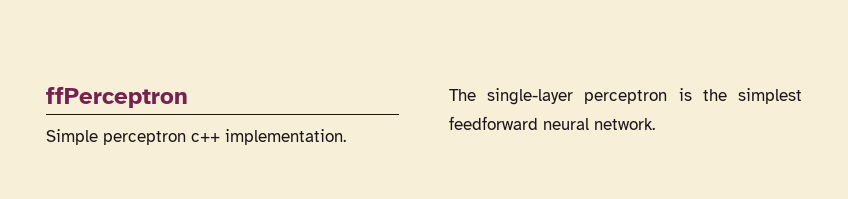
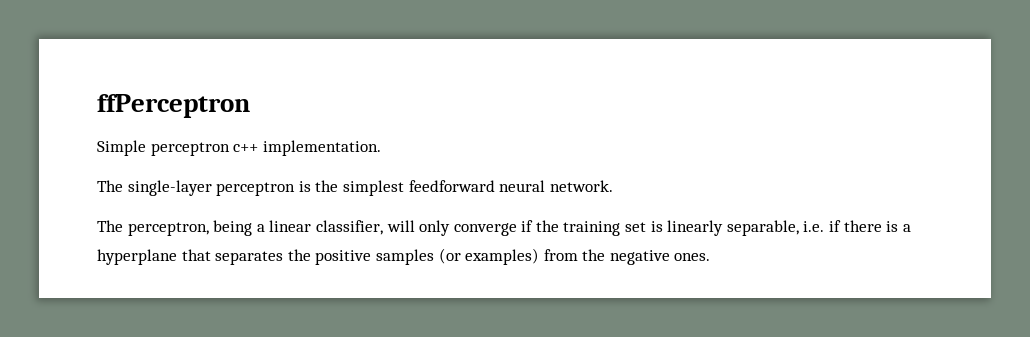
(655, 124) none -> [97,220,911,236] [97,248,711,265] // The perceptron, being a linear classifier, will only converge if the training set is linearly separable, i.e. if there is a hyperplane that separates the positive samples (or examples) from the negative ones.

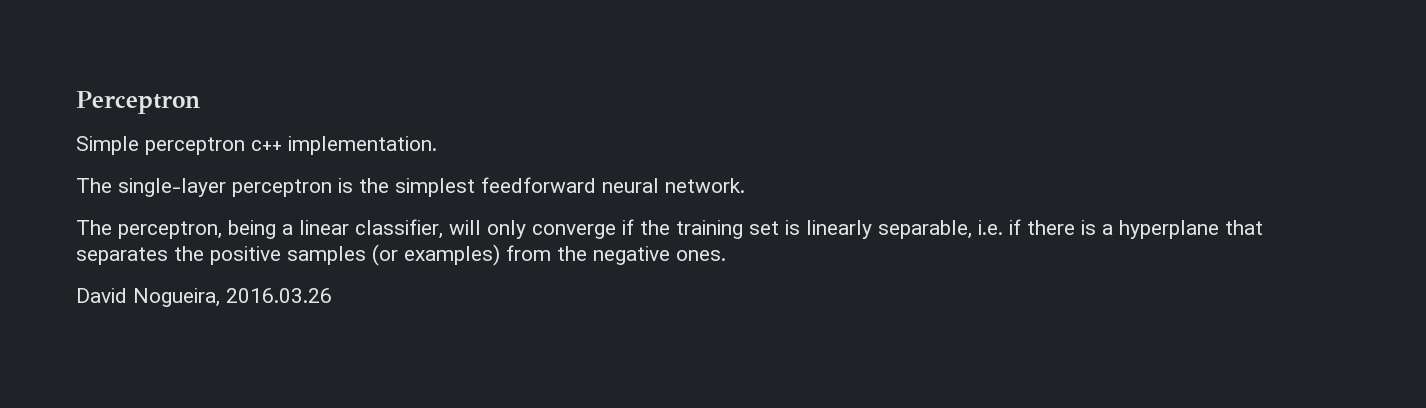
[97,94,250,118] ffPerceptron -> [76,91,200,114] Perceptron
(711, 257) none -> [76,288,332,307] // David Nogueira, 2016.03.26

